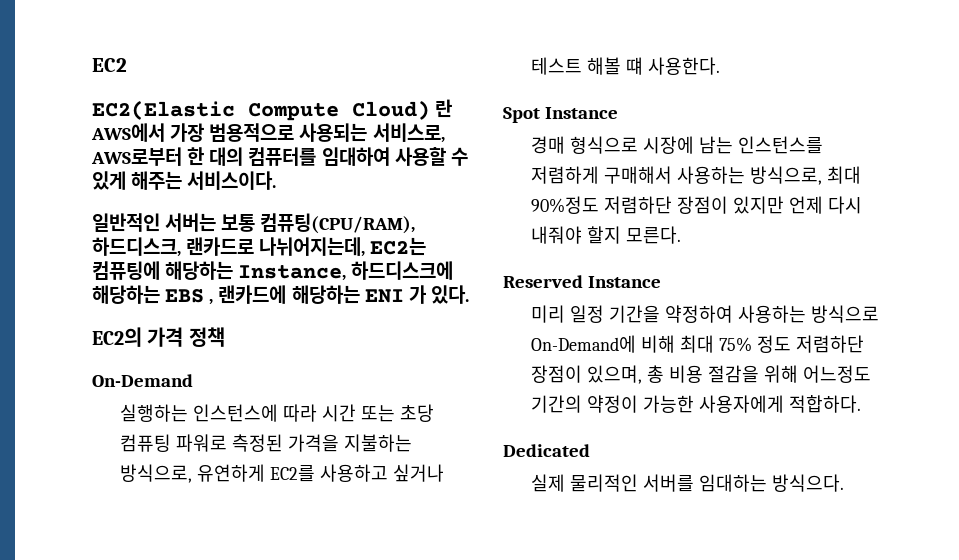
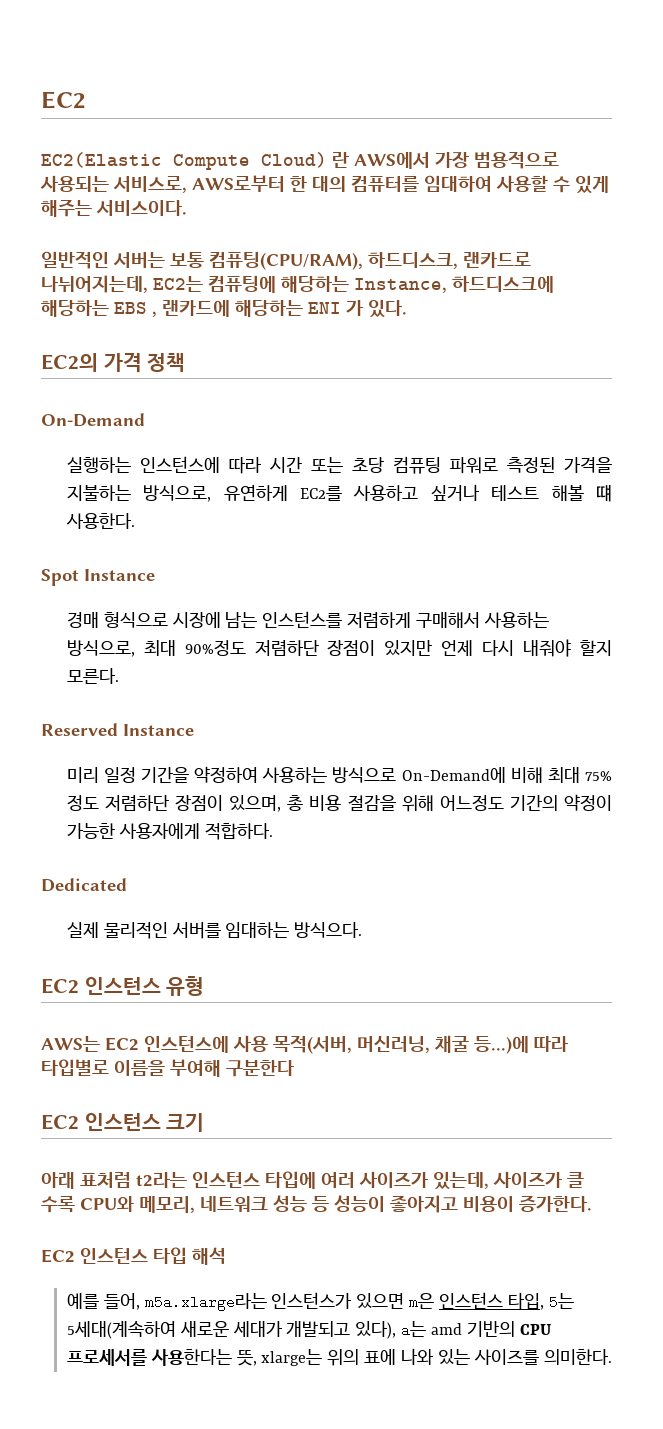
(844, 483) none -> [41,976,205,996] [41,1035,568,1054] [41,1059,294,1077] [41,1113,205,1132] [41,1171,584,1189] [41,1195,592,1213] [41,1247,226,1265] [66,1292,574,1311] [66,1320,551,1339] [66,1348,612,1366] // EC2 인스턴스 유형 // AWS는 EC2 인스턴스에 사용 목적(서버, 머신러닝, 채굴 등...)에 따라 타입별로 이름을 부여해 구분한다 // EC2 인스턴스 크기 // 아래 표처럼 t2라는 인스턴스 타입에 여러 사이즈가 있는데, 사이즈가 클 수록 CPU와 메모리, 네트워크 성능 등 성능이 좋아지고 비용이 증가한다. // EC2 인스턴스 타입 해석 // 예를 들어, m5a.xlarge라는 인스턴스가 있으면 m은 인스턴스 타입, 5는 5세대(계속하여 새로운 세대가 개발되고 있다), a는 amd 기반의 CPU 프로세서를 사용한다는 뜻, xlarge는 위의 표에 나와 있는 사이즈를 의미한다.

